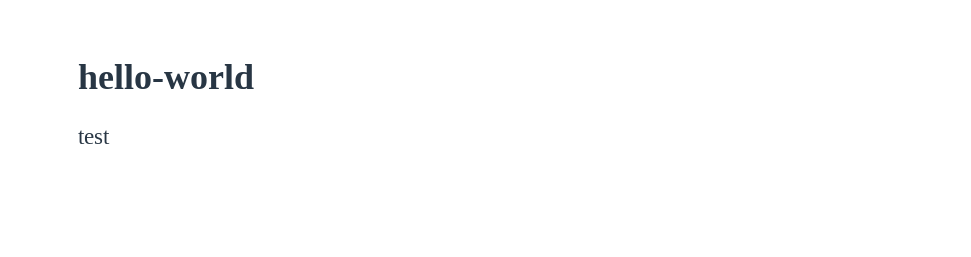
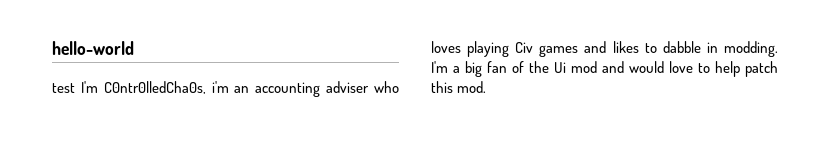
(110, 137) none -> [80,81,399,97] [431,41,778,57] [431,61,778,77] [431,81,487,93] I'm C0ntr0lledCha0s, i'm an accounting adviser who loves playing Civ games and likes to dabble in modding. I'm a big fan of the Ui mod and would love to help patch this mod.

